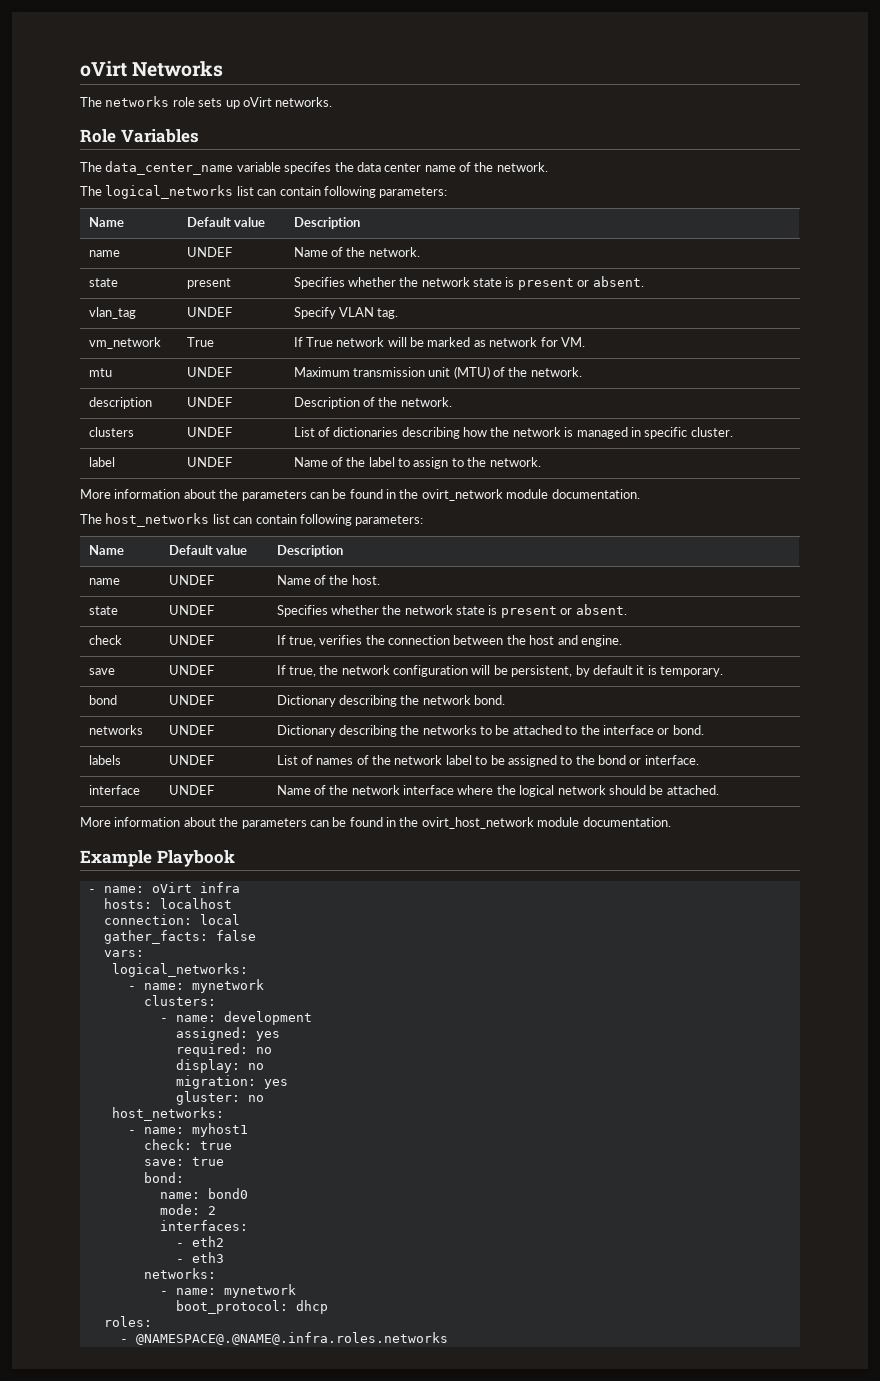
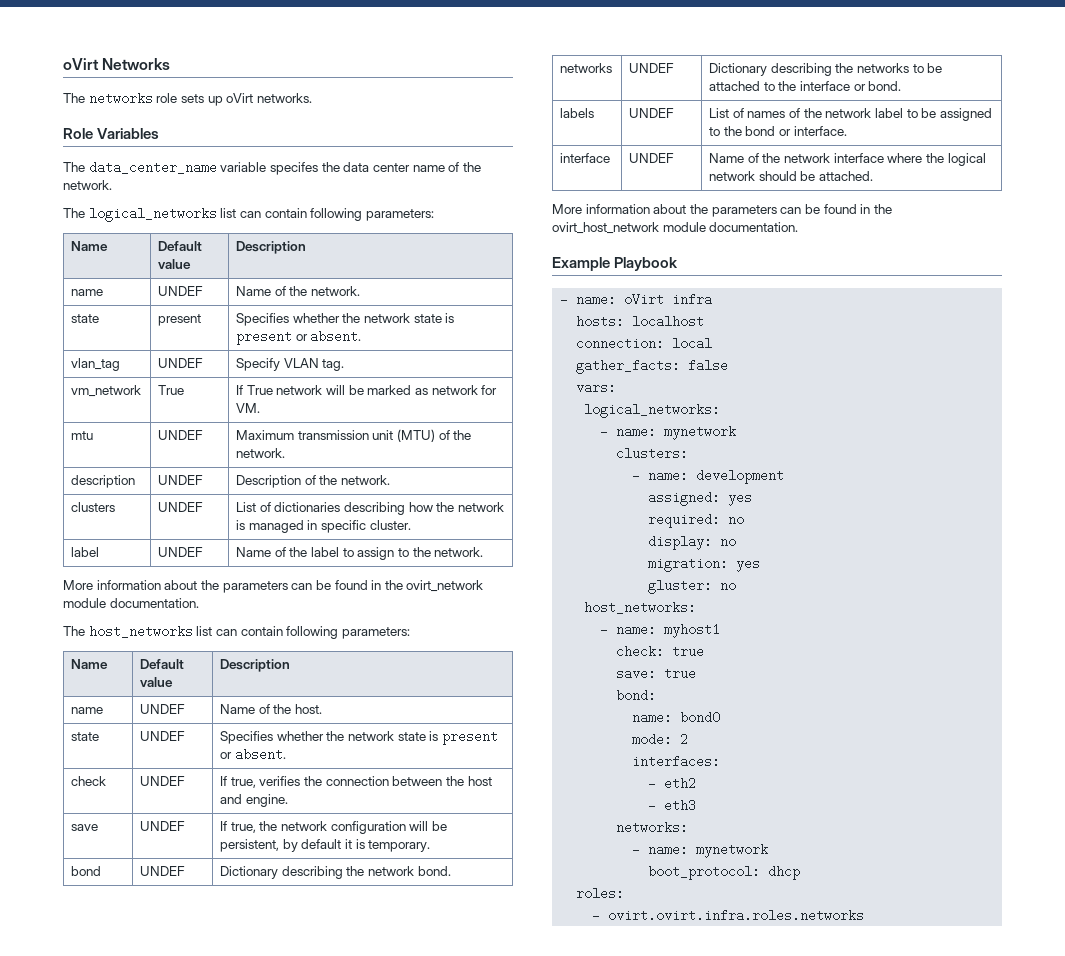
[135,1332,448,1345] @NAMESPACE@.@NAME@.infra.roles.networks -> [608,909,865,922] ovirt.ovirt.infra.roles.networks

